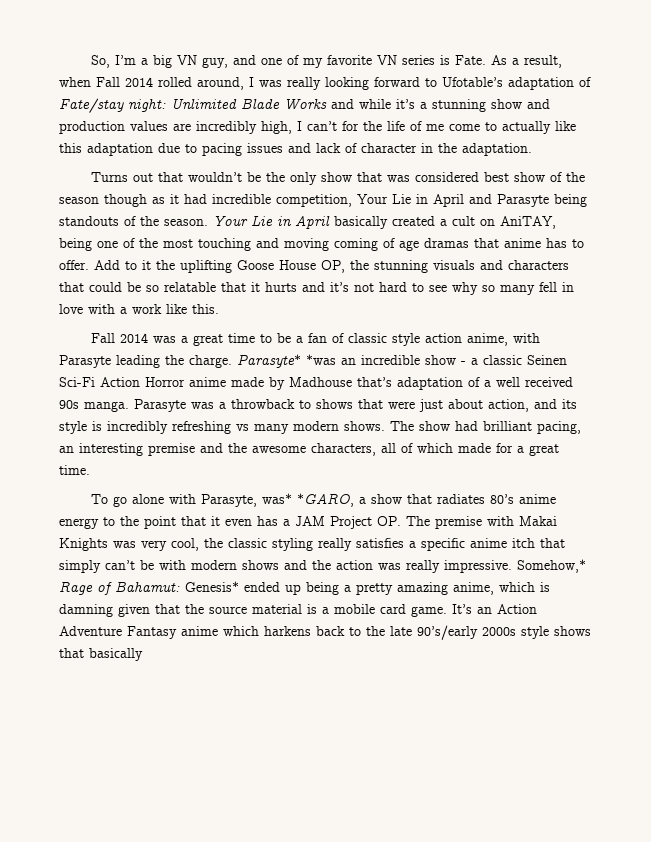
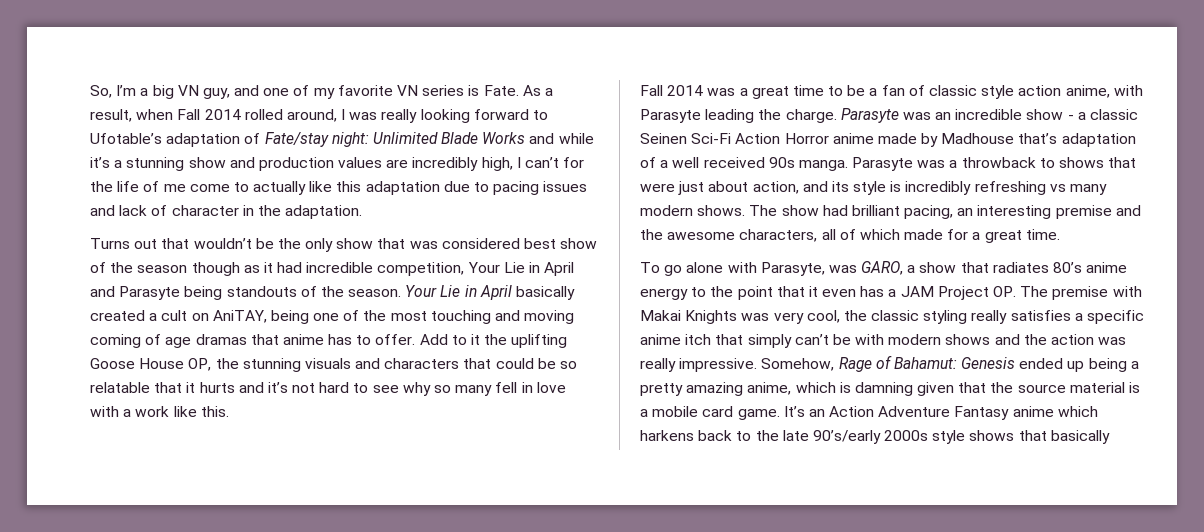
[237,354,336,368] Parasyte* *was -> [840,108,931,123] Parasyte was
[261,493,354,507] was* *GARO, -> [828,261,904,275] was GARO,
[517,559,586,573] Somehow,* -> [761,358,835,371] Somehow,
[185,581,239,592] Genesis* -> [961,357,1016,369] Genesis

